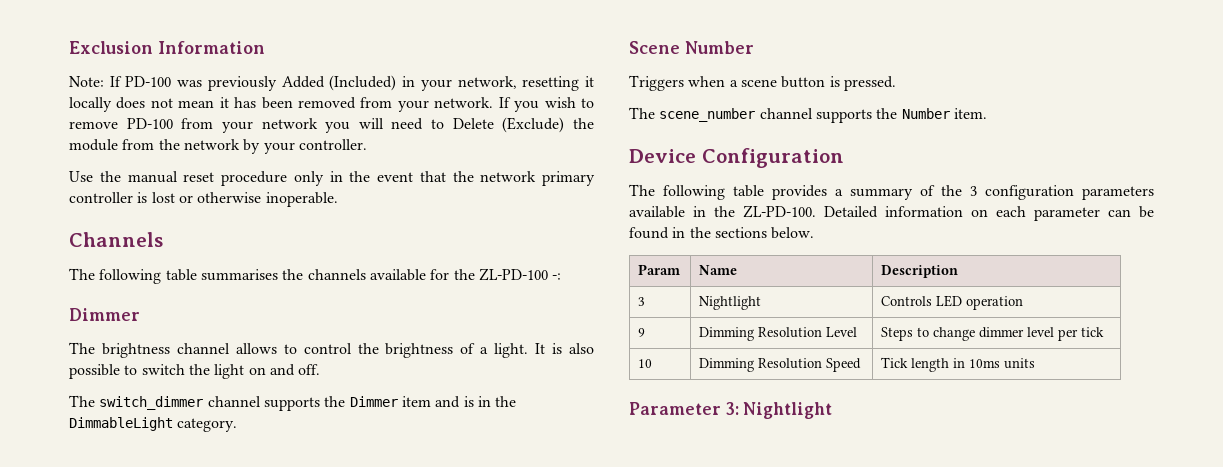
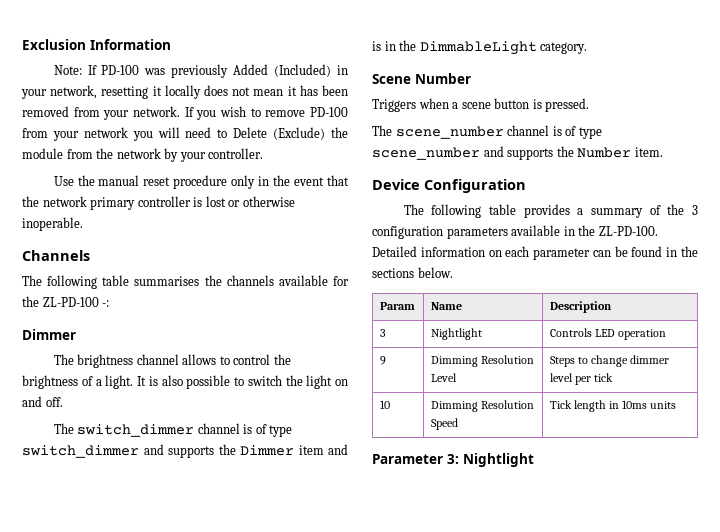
(261, 401) none -> [243,424,293,437] [22,444,164,458] is of type switch_dimmer and
(813, 113) none -> [552,126,602,139] [372,146,504,160] is of type scene_number and

